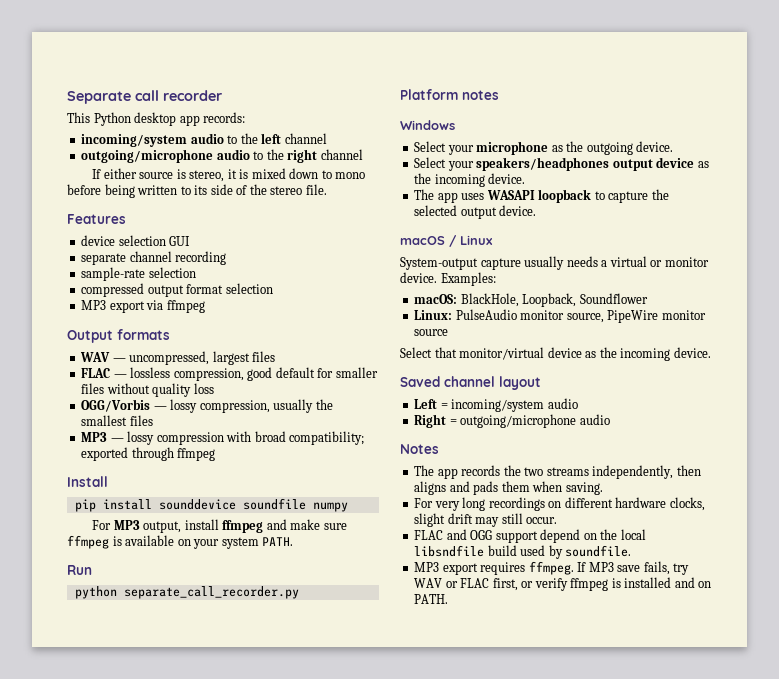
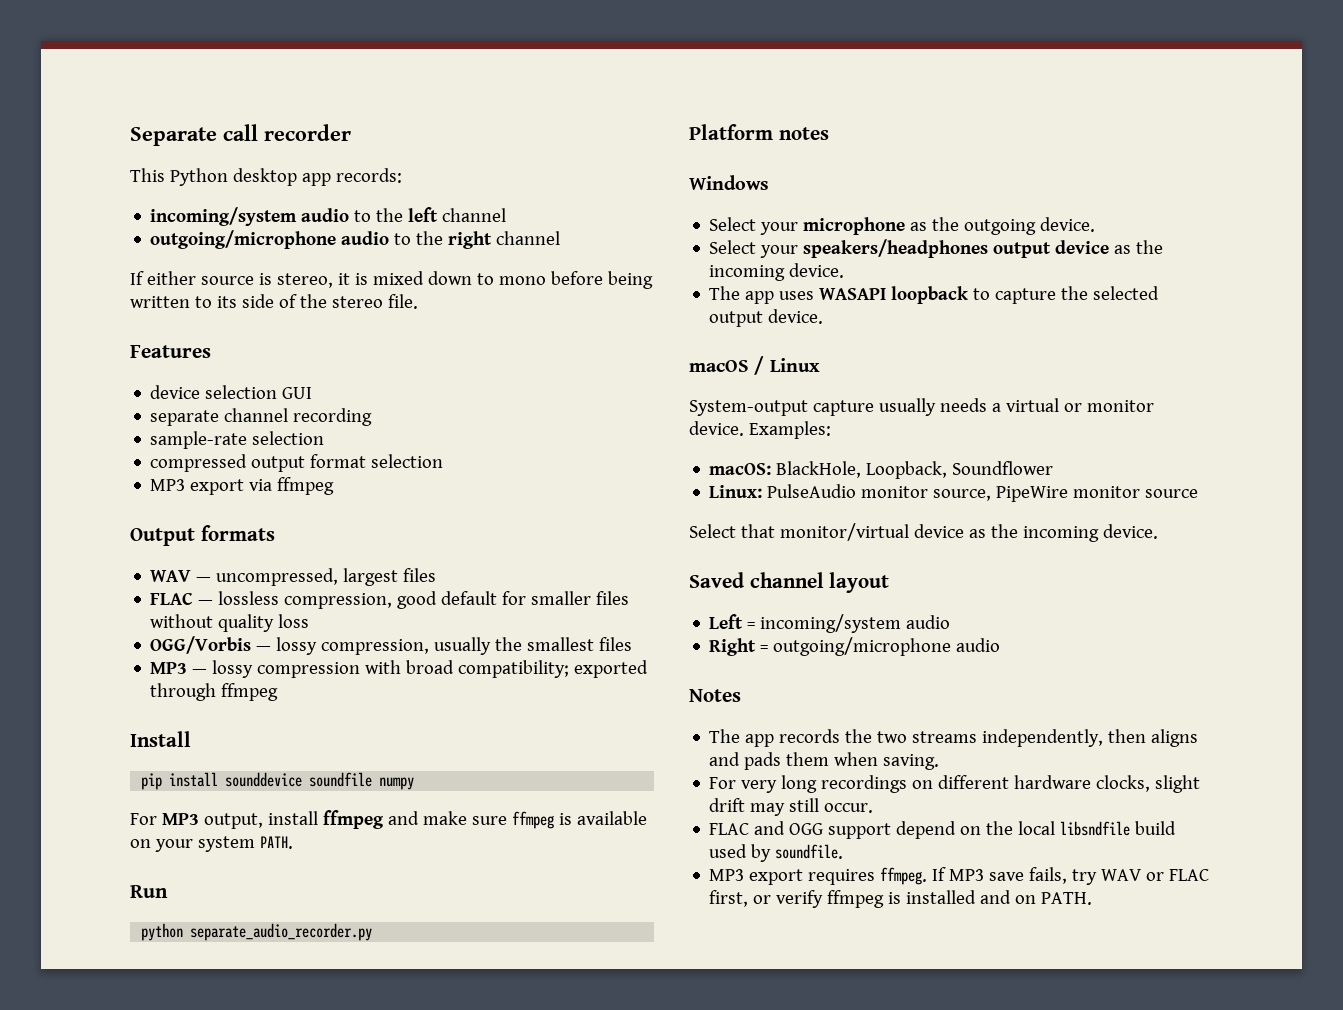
[123,586,299,599] separate_call_recorder.py -> [190,923,373,941] separate_audio_recorder.py

